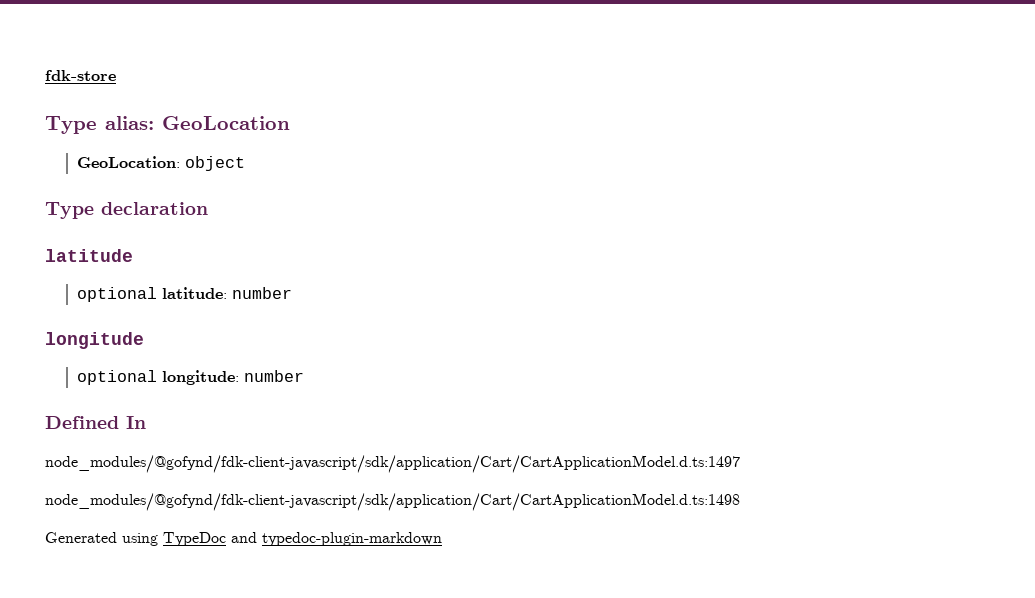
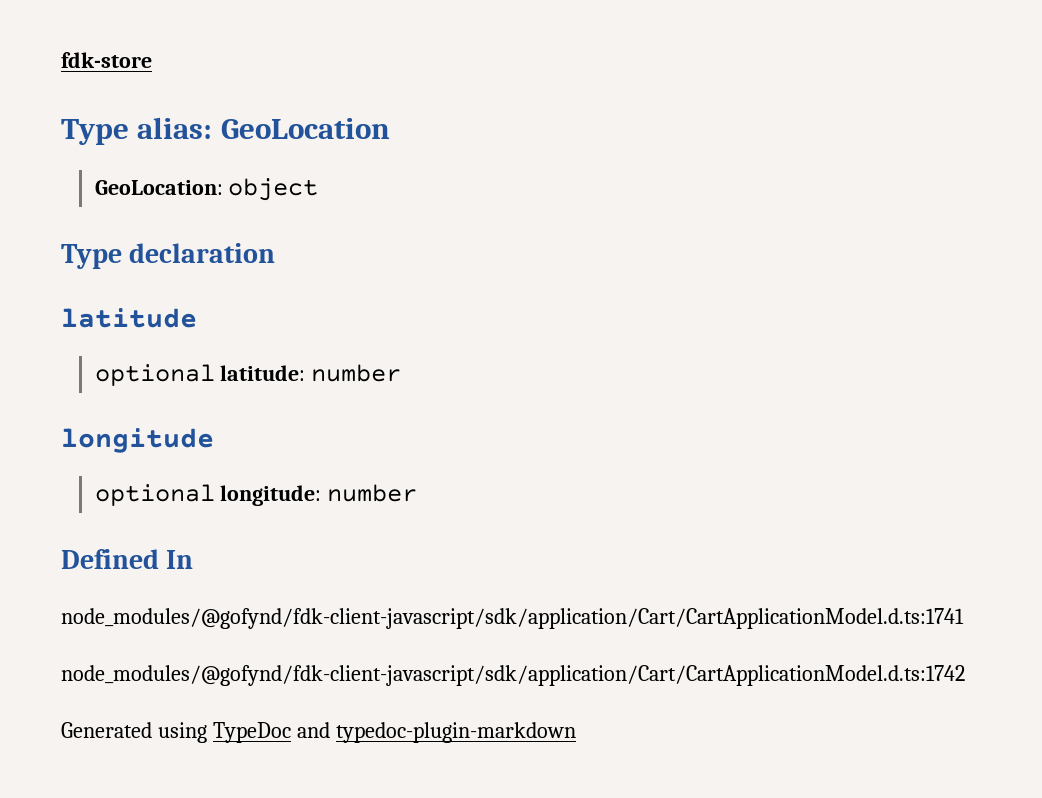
[45,455,740,473] [45,493,740,511] node_modules/@gofynd/fdk-client-javascript/sdk/application/Cart/CartApplicationModel.d.ts:1497 // node_modules/@gofynd/fdk-client-javascript/sdk/application/Cart/CartApplicationModel.d.ts:1498 -> [61,608,964,629] [61,665,965,686] node_modules/@gofynd/fdk-client-javascript/sdk/application/Cart/CartApplicationModel.d.ts:1741 // node_modules/@gofynd/fdk-client-javascript/sdk/application/Cart/CartApplicationModel.d.ts:1742

